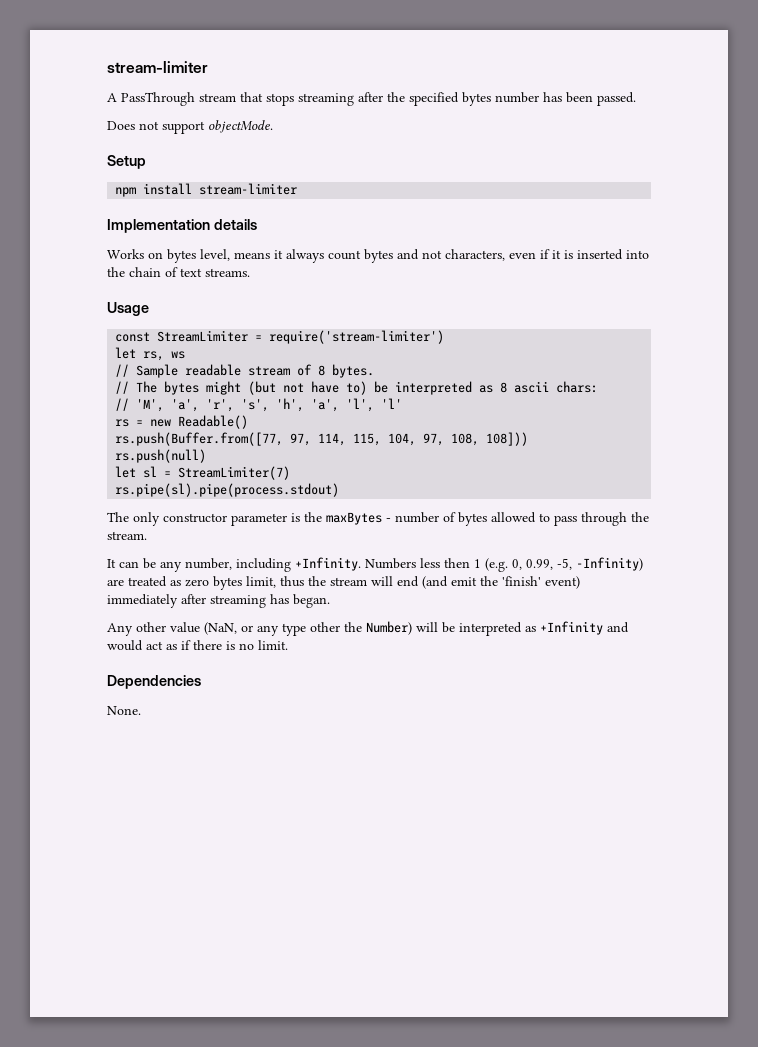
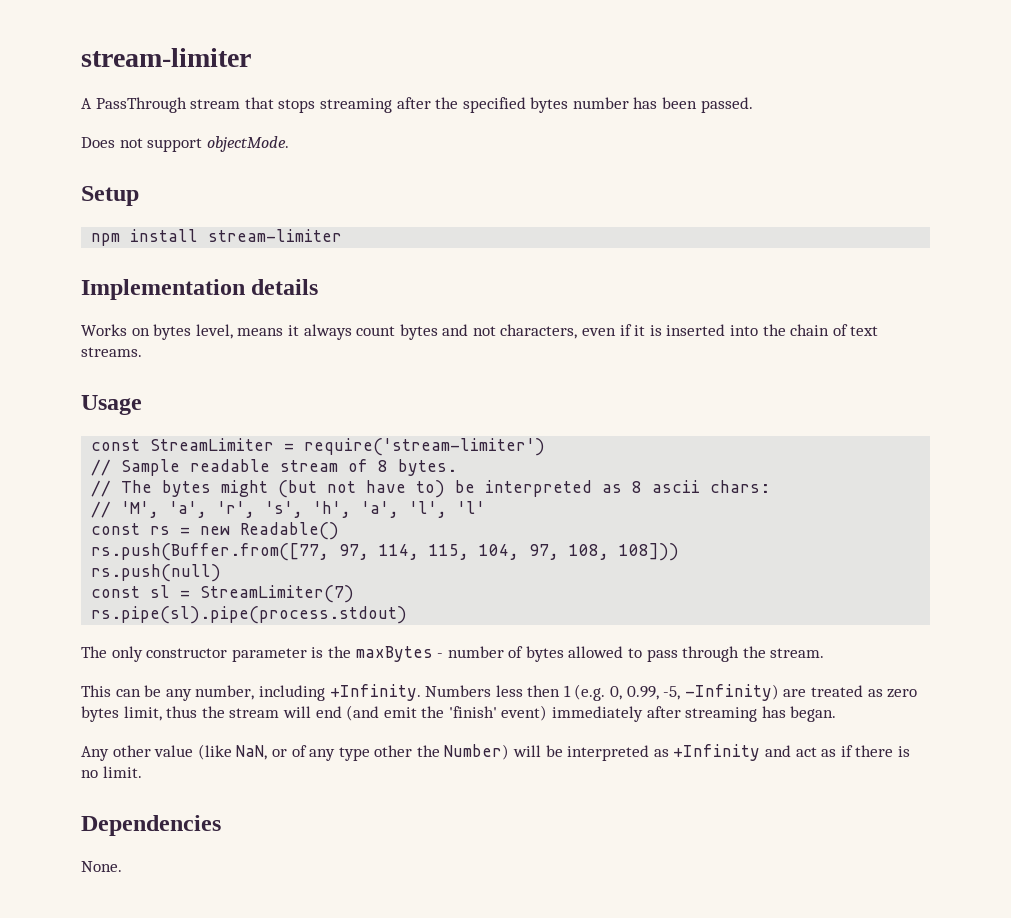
[115,347,186,361] // let rs, ws -> (546, 447) none
(403, 403) none -> [91,523,141,535] const
[115,466,137,478] let -> [91,586,141,598] const
[107,559,116,568] It -> [81,685,111,697] This
[204,622,253,635] (NaN, or -> [197,744,307,760] (like NaN, or of
[107,640,143,651] would -> (792, 751) none

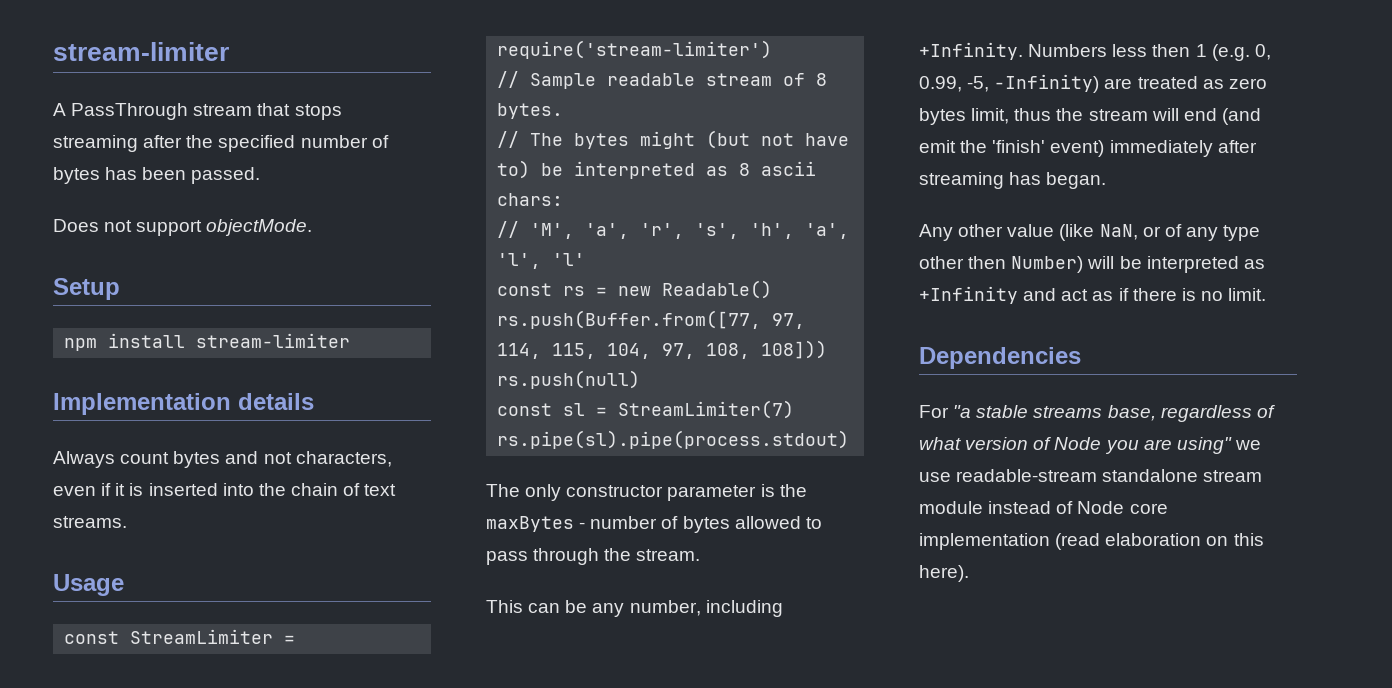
[530,97,629,113] bytes number -> [300,135,389,148] [53,167,100,184] number of bytes
[81,324,352,340] Works on bytes level, means it always -> [53,451,115,468] Always
[416,745,440,757] the -> [968,256,1007,269] then
[81,861,122,872] None. -> [919,405,1275,422] [919,437,1261,454] [919,469,1263,482] [919,501,1168,514] [919,533,1264,550] [919,565,969,582] For "a stable streams base, regardless of what version of Node you are using" we use readable-stream standalone stream module instead of Node core implementation (read elaboration on this here).

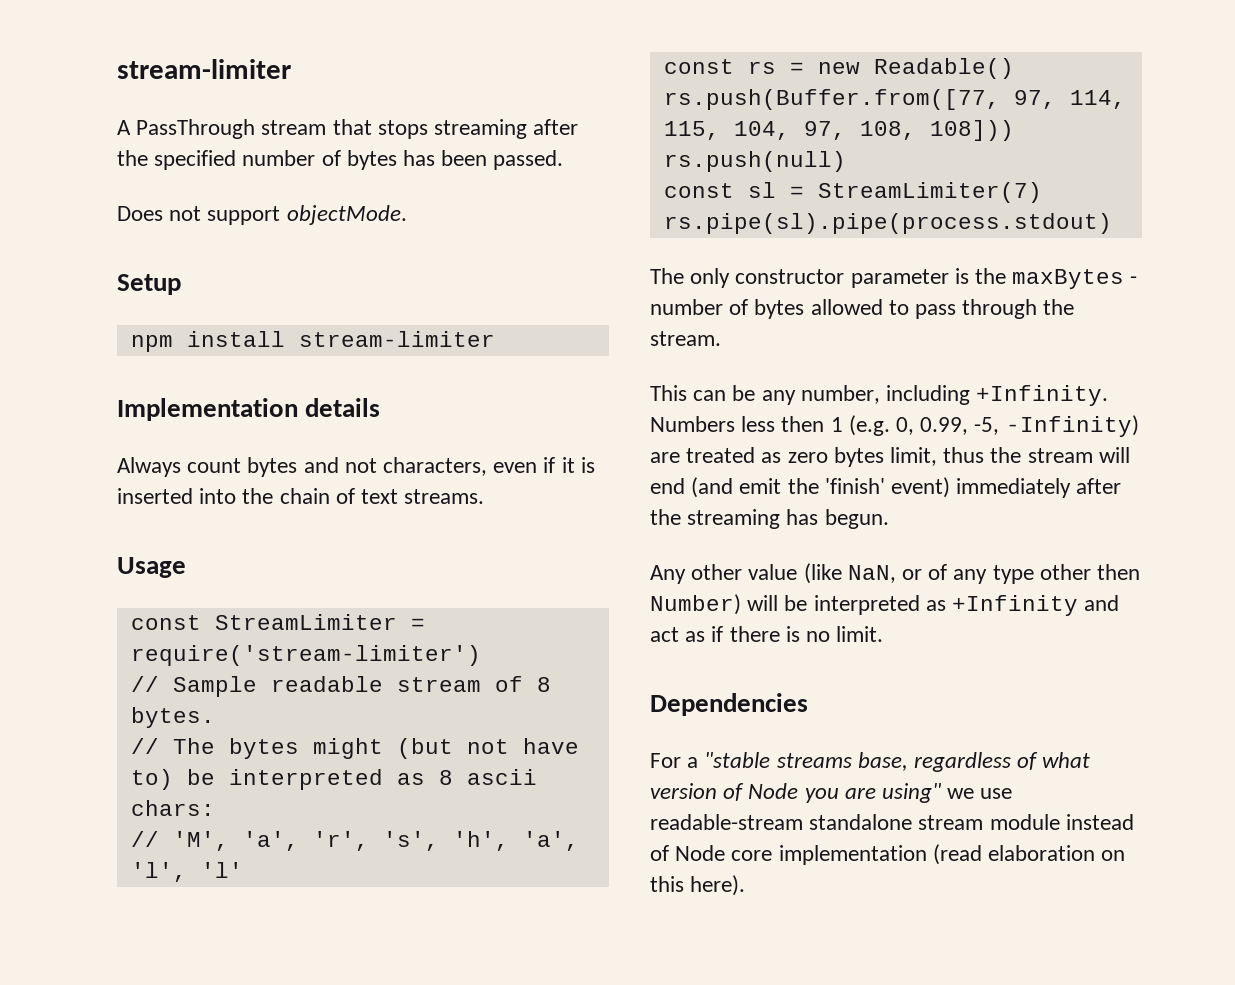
(1257, 146) none -> [650,509,681,525] the
[1046,172,1107,189] began. -> [824,509,889,529] begun.
[953,405,1029,418] "a stable -> [687,752,771,768] a "stable

